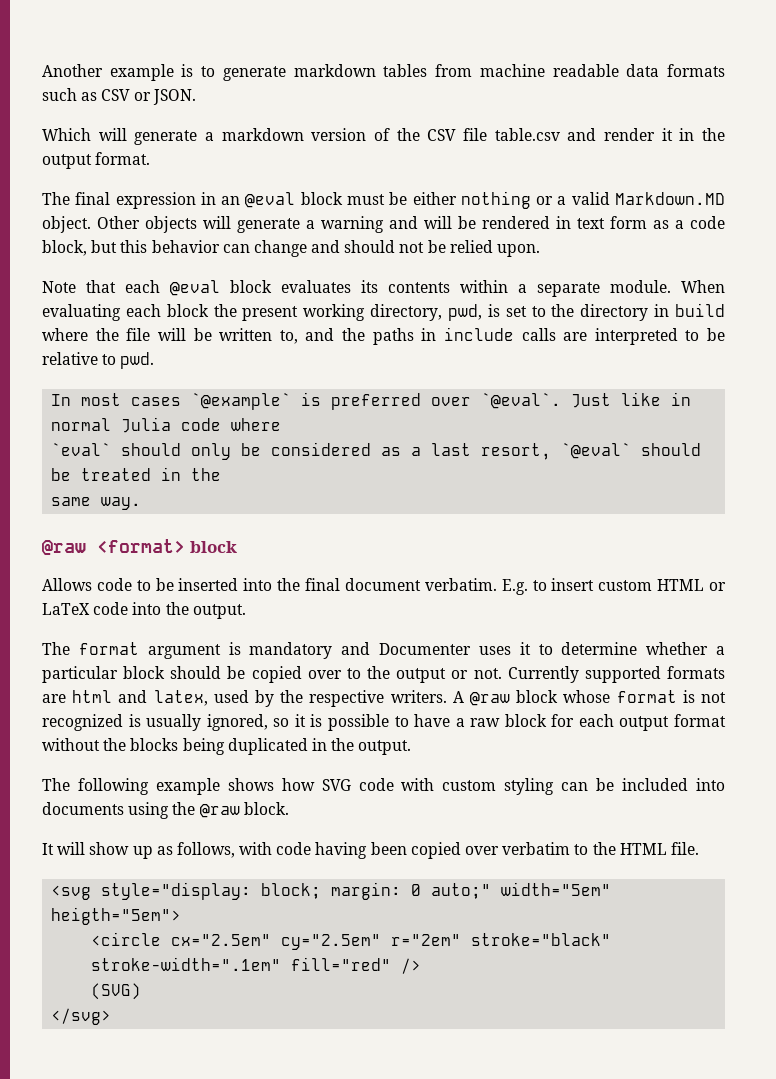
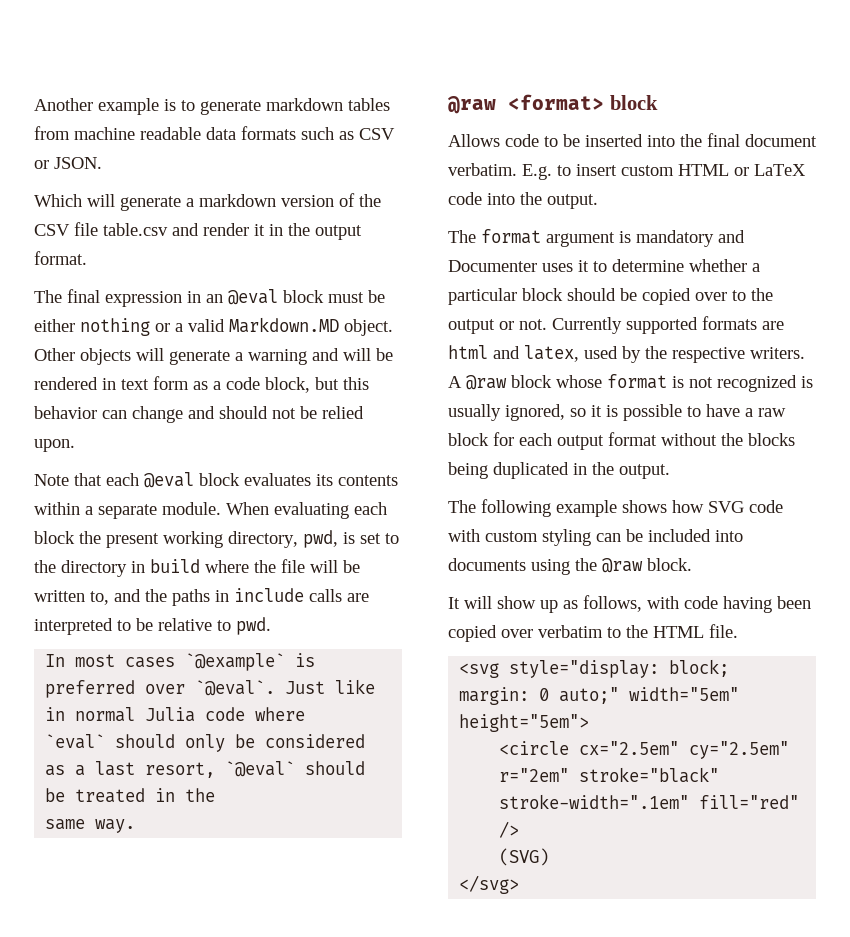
[51,907,182,925] heigth="5em"> -> [459,714,590,732] height="5em">

